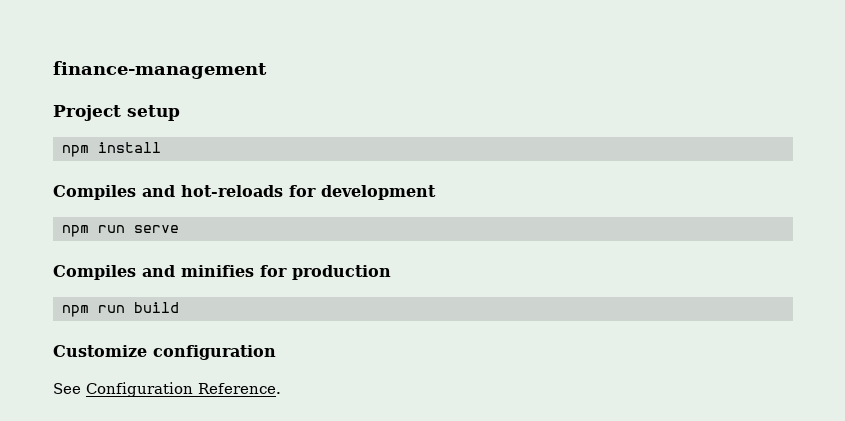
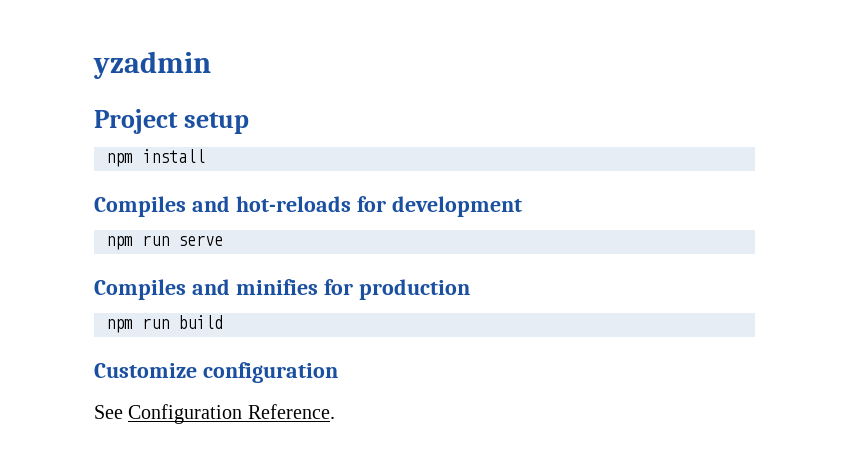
[53,61,267,79] finance-management -> [93,51,211,79] yzadmin

